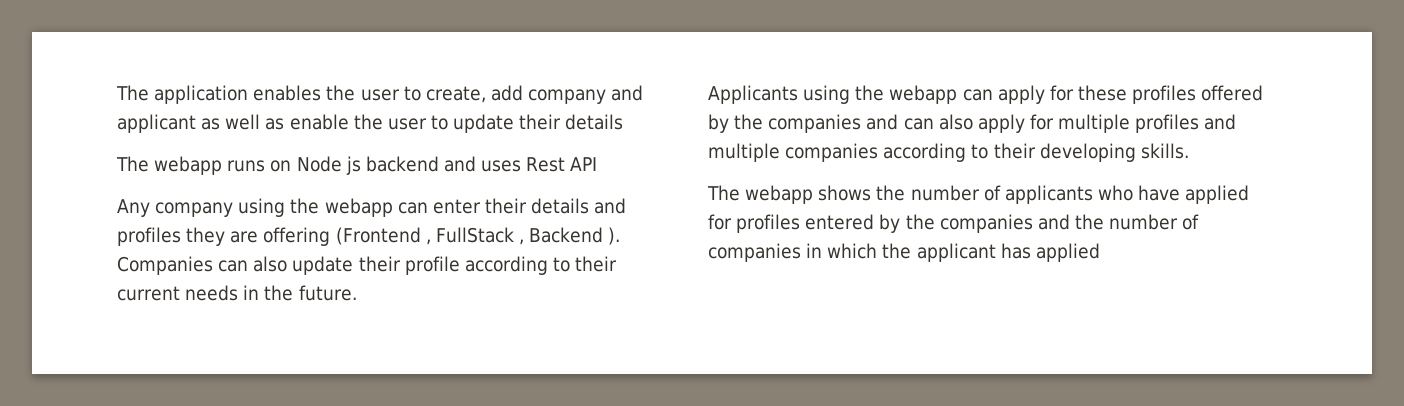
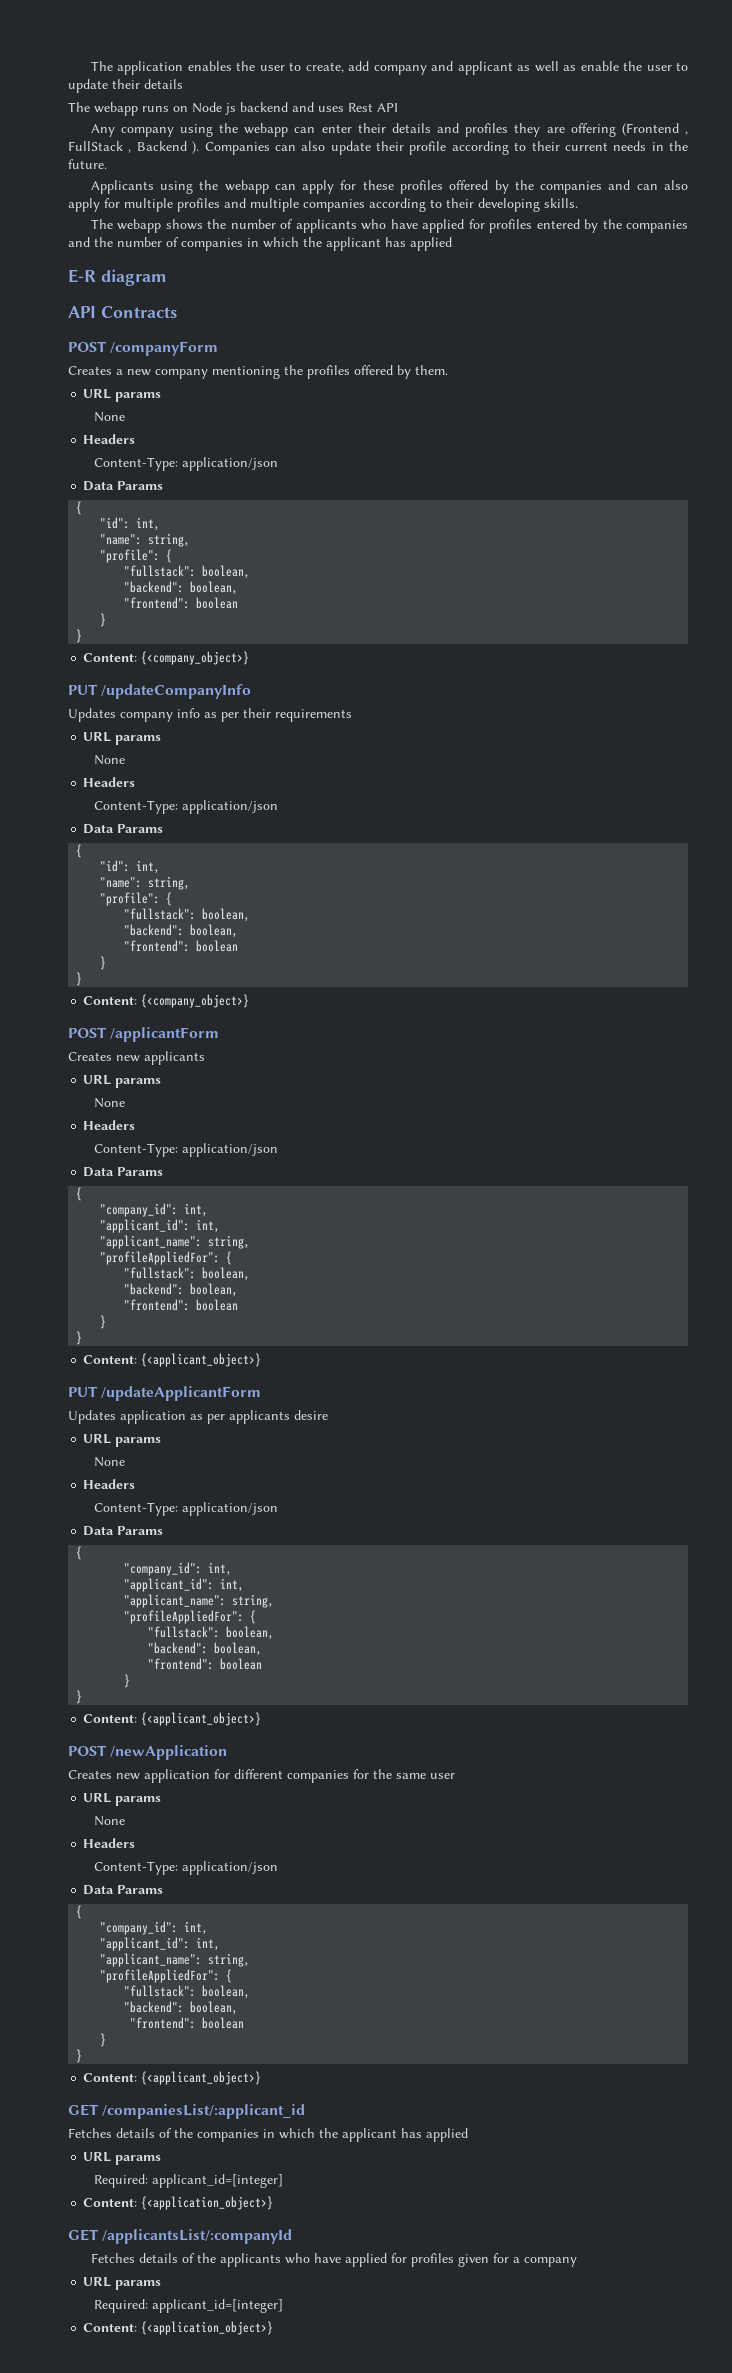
(1100, 252) none -> [68,269,167,286] [68,306,177,318] [68,341,219,356] [68,365,448,379] [83,389,162,402] [93,412,125,422] [83,434,136,444] [93,457,278,471] [83,481,164,491] [76,501,83,515] [100,517,161,531] [100,533,191,547] [100,549,173,563] [124,565,251,579] [124,581,239,595] [124,597,239,609] [100,613,107,627] [76,629,83,643] [83,651,250,665] [68,684,252,699] [68,708,352,722] [83,732,162,745] [93,755,125,765] [83,777,136,787] [93,800,278,814] [83,824,164,834] [76,844,83,858] [100,860,161,874] [100,876,191,890] [100,892,173,906] [124,908,251,922] [124,924,239,938] [124,940,239,952] [100,956,107,970] [76,972,83,986] [83,994,250,1008] [68,1027,220,1042] [68,1051,205,1065] [83,1075,162,1088] [93,1098,125,1108] [83,1120,136,1130] [93,1143,278,1157] [83,1167,164,1177] [76,1187,83,1201] [100,1203,209,1217] [100,1219,221,1233] [100,1235,251,1249] [100,1251,233,1265] [124,1267,251,1281] [124,1283,239,1297] [124,1299,239,1311] [100,1315,107,1329] [76,1331,83,1345] [83,1353,262,1367] [68,1386,262,1401] [68,1410,328,1424] [83,1434,162,1447] [93,1457,125,1467] [83,1479,136,1489] [93,1502,278,1516] [83,1526,164,1536] [76,1546,83,1560] [124,1562,233,1576] [124,1578,245,1592] [124,1594,275,1608] [124,1610,257,1624] [148,1626,275,1640] [148,1642,263,1656] [148,1658,263,1670] [124,1674,131,1688] [76,1690,83,1704] [83,1712,262,1726] [68,1745,228,1760] [68,1769,455,1783] [83,1793,162,1806] [93,1816,125,1826] [83,1838,136,1848] [93,1861,278,1875] [83,1885,164,1895] [76,1905,83,1919] [100,1921,209,1935] [100,1937,221,1951] [100,1953,251,1967] [100,1969,233,1983] [124,1985,251,1999] [124,2001,239,2015] [130,2017,245,2029] [100,2033,107,2047] [76,2049,83,2063] [83,2071,262,2085] [68,2104,306,2119] [68,2128,468,2142] [83,2152,162,2165] [93,2174,283,2188] [83,2196,274,2210] [68,2229,293,2244] [90,2253,577,2267] [83,2277,162,2290] [93,2299,283,2313] [83,2321,274,2335] // E-R diagram // API Contracts // POST /companyForm // Creates a new company mentioning the profiles offered by them. // URL params // None // Headers // Content-Type: application/json // Data Params // { // "id": int, // "name": string, // "profile": { // "fullstack": boolean, // "backend": boolean, // "frontend": boolean // } // } // Content: {<company_object>} // PUT /updateCompanyInfo // Updates company info as per their requirements // URL params // None // Headers // Content-Type: application/json // Data Params // { // "id": int, // "name": string, // "profile": { // "fullstack": boolean, // "backend": boolean, // "frontend": boolean // } // } // Content: {<company_object>} // POST /applicantForm // Creates new applicants // URL params // None // Headers // Content-Type: application/json // Data Params // { // "company_id": int, // "applicant_id": int, // "applicant_name": string, // "profileAppliedFor": { // "fullstack": boolean, // "backend": boolean, // "frontend": boolean // } // } // Content: {<applicant_object>} // PUT /updateApplicantForm // Updates application as per applicants desire // URL params // None // Headers // Content-Type: application/json // Data Params // { // "company_id": int, // "applicant_id": int, // "applicant_name": string, // "profileAppliedFor": { // "fullstack": boolean, // "backend": boolean, // "frontend": boolean // } // } // Content: {<applicant_object>} // POST /newApplication // Creates new application for different companies for the same user // URL params // None // Headers // Content-Type: application/json // Data Params // { // "company_id": int, // "applicant_id": int, // "applicant_name": string, // "profileAppliedFor": { // "fullstack": boolean, // "backend": boolean, // "frontend": boolean // } // } // Content: {<applicant_object>} // GET /companiesList/:applicant_id // Fetches details of the companies in which the applicant has applied // URL params // Required: applicant_id=[integer] // Content: {<application_object>} // GET /applicantsList/:companyId // Fetches details of the applicants who have applied for profiles given for a company // URL params // Required: applicant_id=[integer] // Content: {<application_object>}

